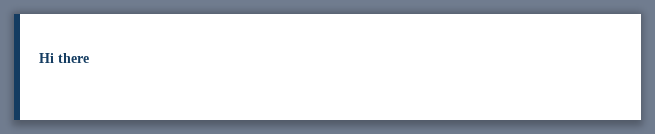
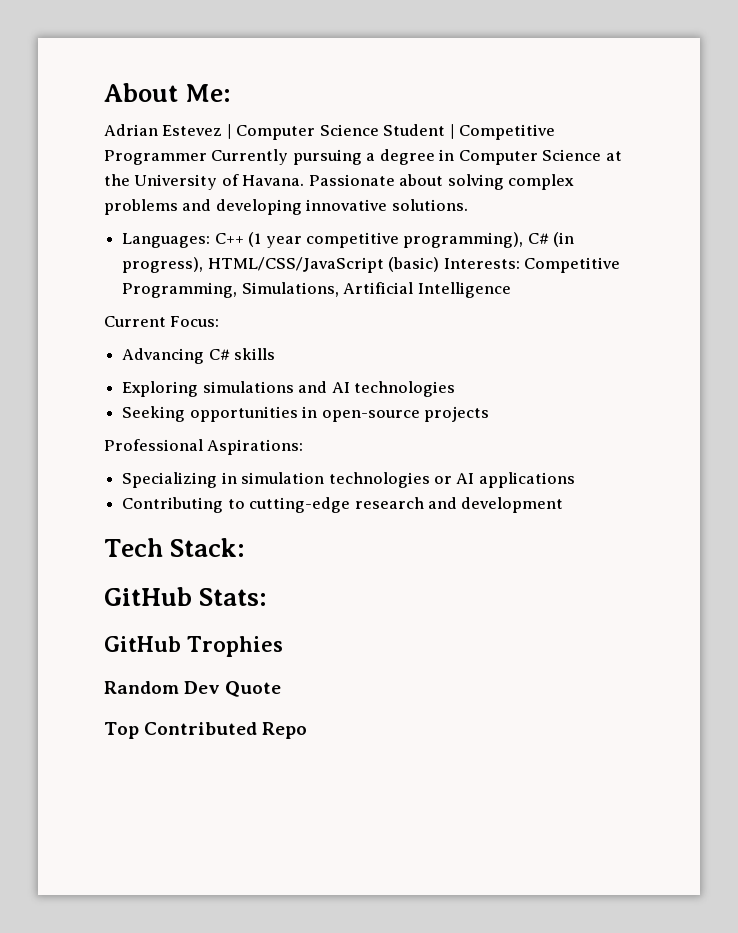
[39,53,89,63] Hi there -> [104,83,232,102] [104,124,556,140] [104,149,622,165] [104,174,575,190] [104,199,468,215] [122,232,575,248] [122,257,620,273] [122,282,511,298] [104,316,220,327] [122,348,276,364] [122,381,455,397] [122,406,489,422] [104,439,304,455] [122,472,575,488] [122,497,564,513] [104,538,245,557] [104,587,268,606] [104,636,283,657] [104,681,282,697] [104,722,308,739] About Me: // Adrian Estevez | Computer Science Student | Competitive Programmer Currently pursuing a degree in Computer Science at the University of Havana. Passionate about solving complex problems and developing innovative solutions. // Languages: C++ (1 year competitive programming), C# (in progress), HTML/CSS/JavaScript (basic) Interests: Competitive Programming, Simulations, Artificial Intelligence // Current Focus: // Advancing C# skills // Exploring simulations and AI technologies // Seeking opportunities in open-source projects // Professional Aspirations: // Specializing in simulation technologies or AI applications // Contributing to cutting-edge research and development // Tech Stack: // GitHub Stats: // GitHub Trophies // Random Dev Quote // Top Contributed Repo

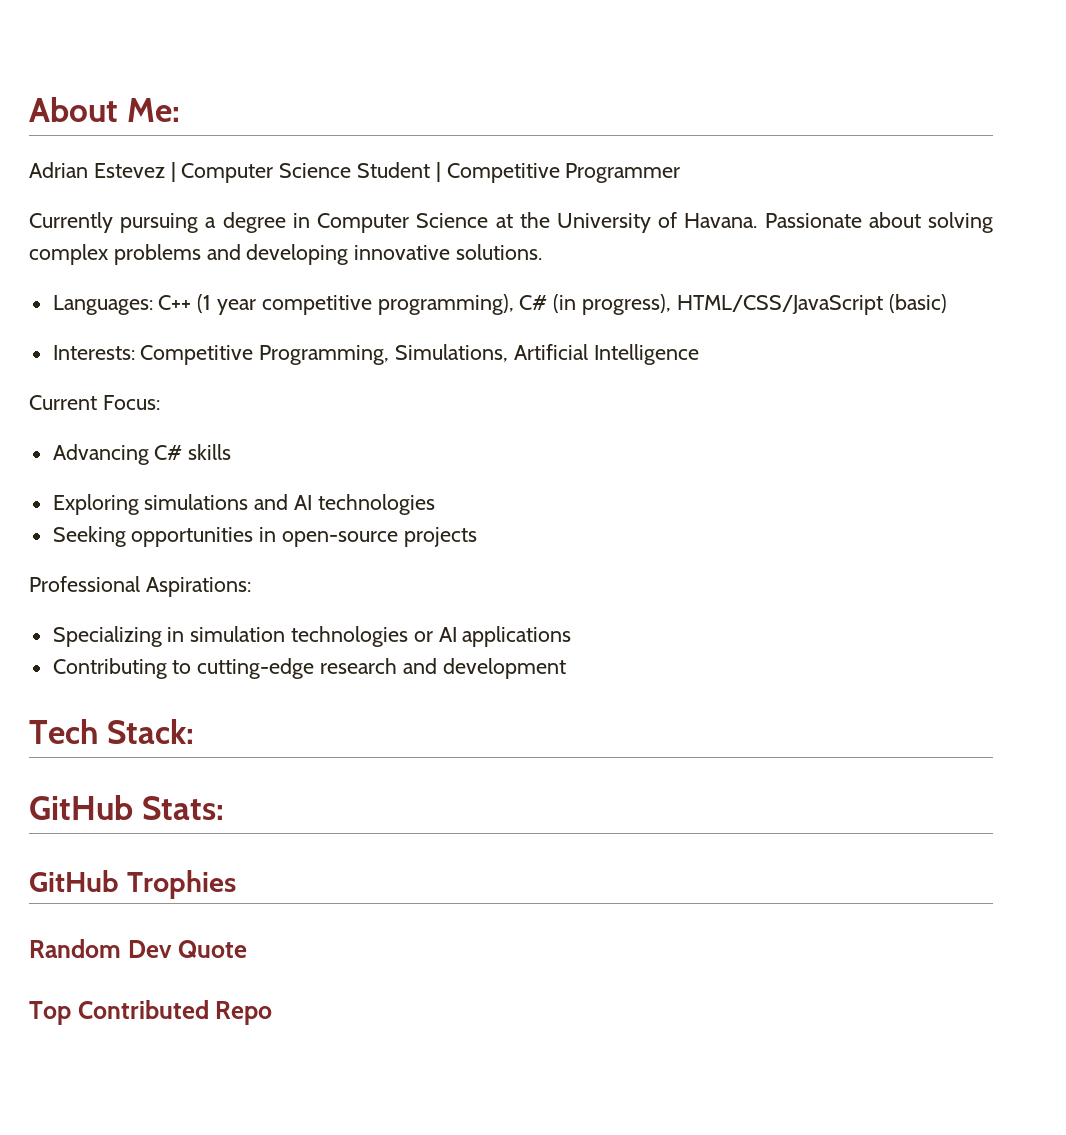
(207, 157) none -> (681, 173) //
(440, 264) none -> (947, 303) //

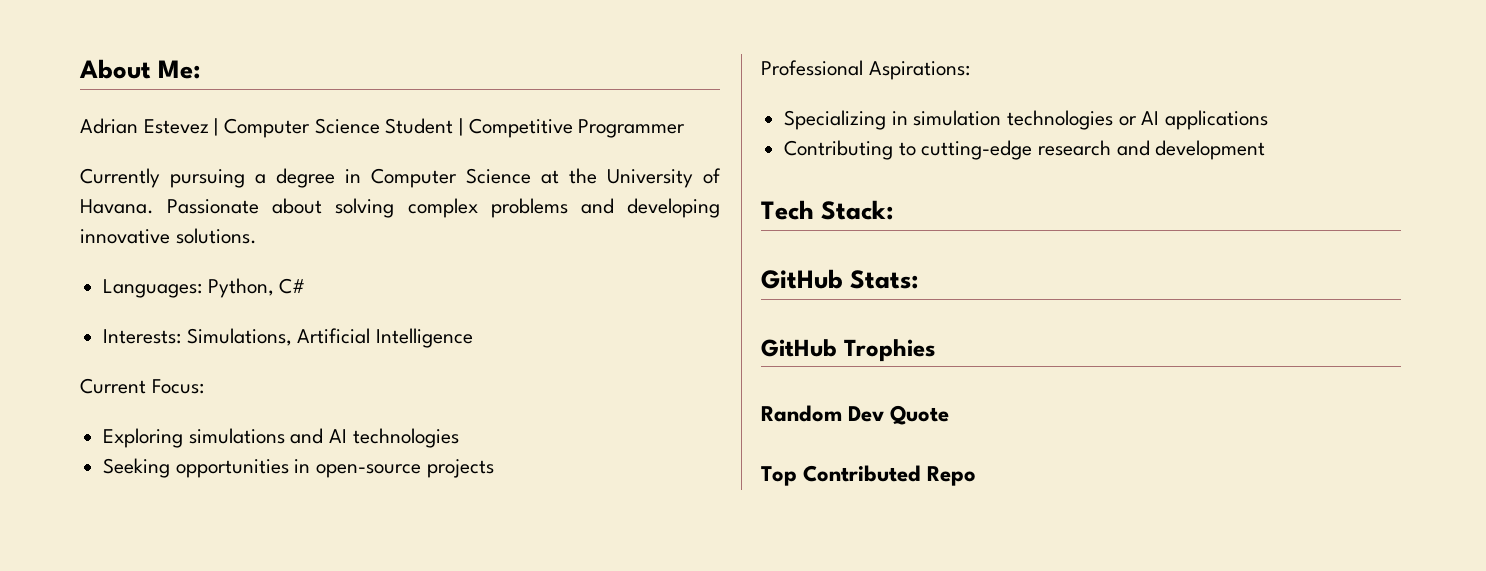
[158,294,947,315] C++ (1 year competitive programming), C# (in progress), HTML/CSS/JavaScript (basic) -> [207,278,306,298] Python, C#
[140,345,390,365] Competitive Programming, -> (182, 336) none
[52,444,232,465] // Advancing C# skills -> (204, 386) none

